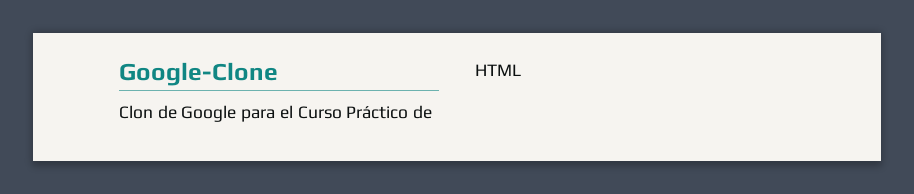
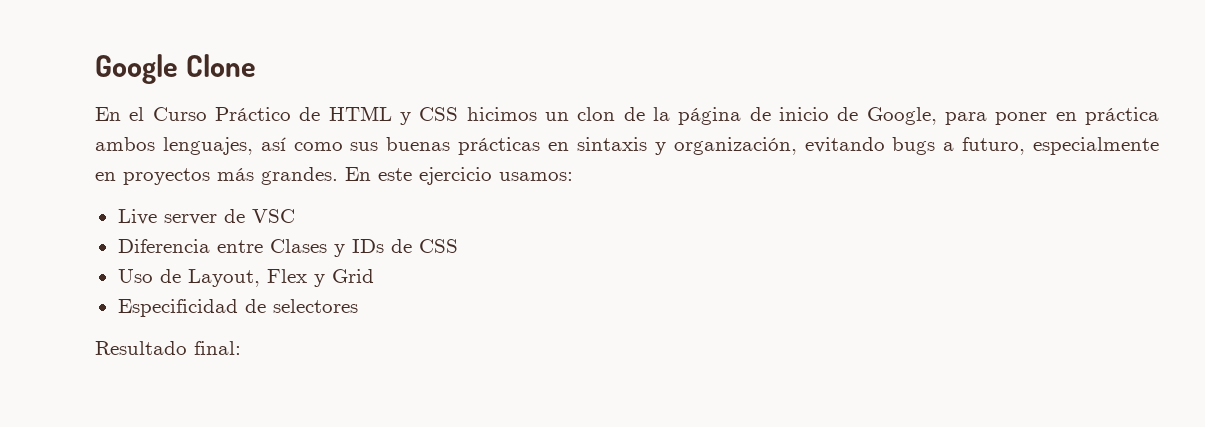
[119,62,278,86] [119,105,276,122] Google-Clone // Clon de Google para -> [95,54,257,84] [95,107,121,121] Google Clone // En
(521, 70) none -> [400,107,1160,125] [95,137,1159,155] [95,167,573,185] [117,209,295,225] [117,239,458,257] [117,269,374,287] [117,299,358,317] [95,341,241,355] y CSS hicimos un clon de la página de inicio de Google, para poner en práctica ambos lenguajes, así como sus buenas prácticas en sintaxis y organización, evitando bugs a futuro, especialmente en proyectos más grandes. En este ejercicio usamos: // Live server de VSC // Diferencia entre Clases y IDs de CSS // Uso de Layout, Flex y Grid // Especificidad de selectores // Resultado final:

